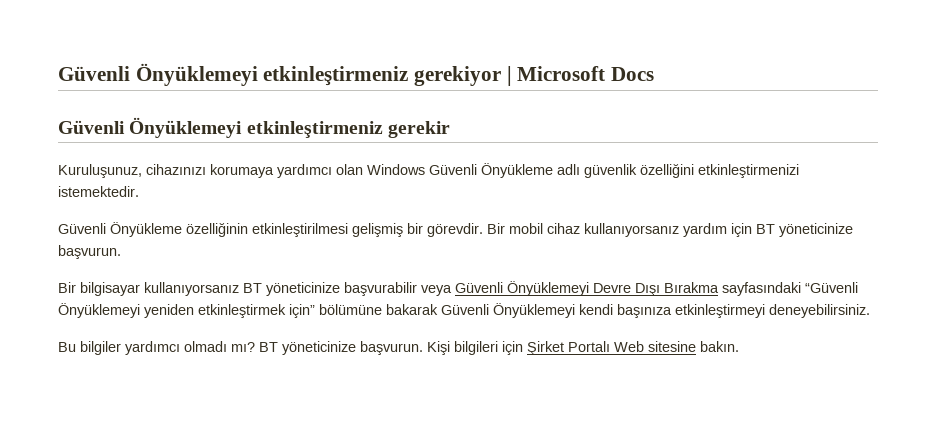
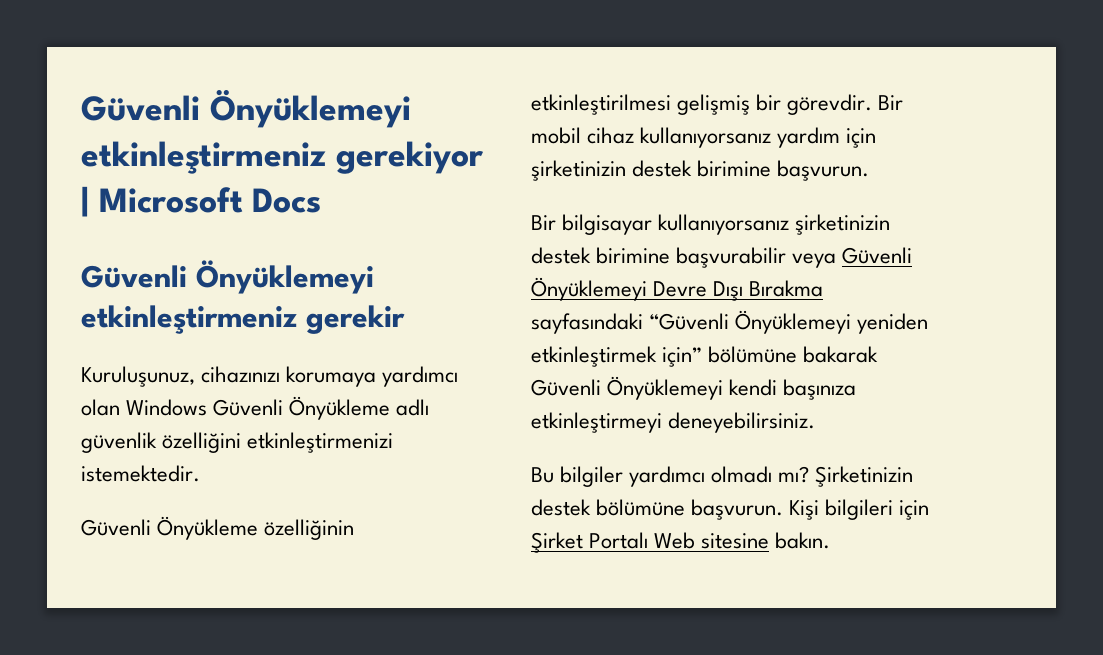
[756,223,853,237] BT yöneticinize -> [531,160,772,181] şirketinizin destek birimine
[243,282,340,296] BT yöneticinize -> [795,214,891,235] [531,247,671,264] şirketinizin destek birimine
[259,341,356,355] BT yöneticinize -> [815,466,914,487] [531,499,686,516] Şirketinizin destek bölümüne

